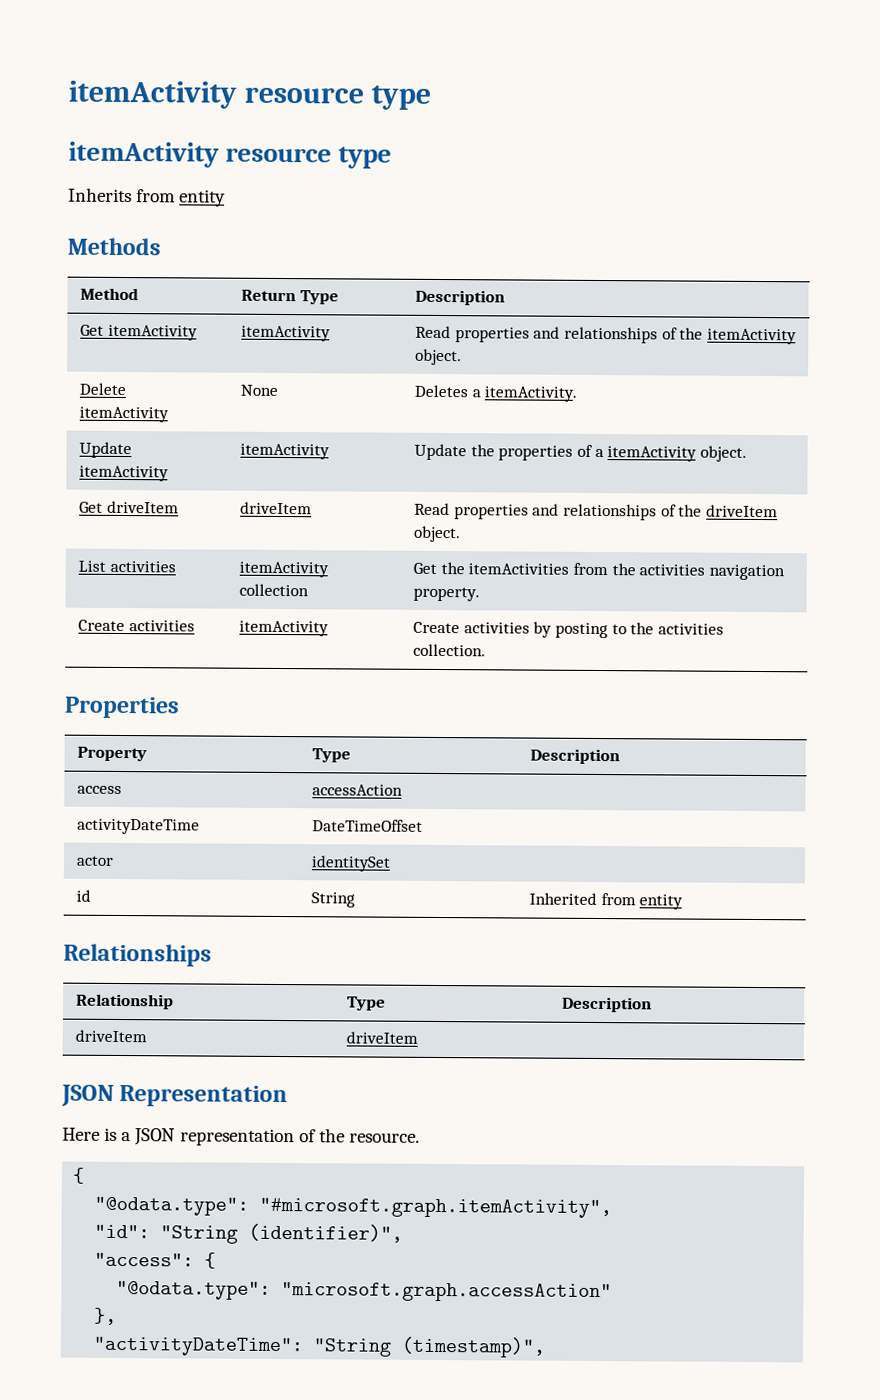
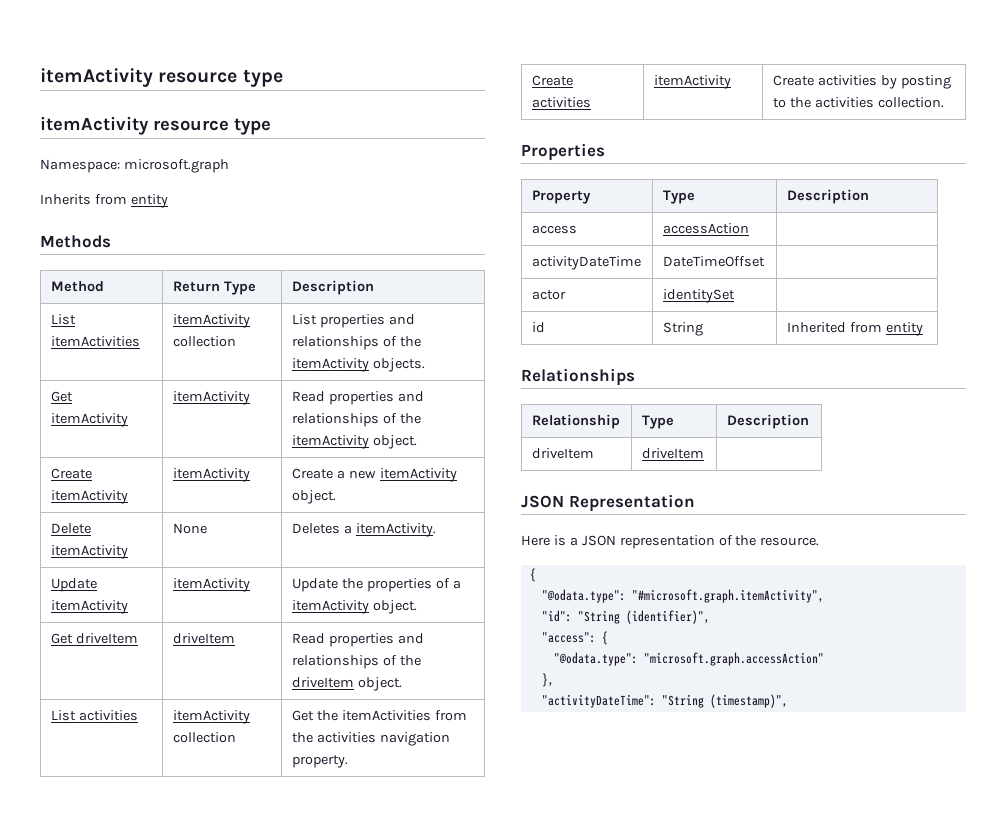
(393, 157) none -> [40,159,229,173] // Namespace: microsoft.graph
(506, 297) none -> [50,314,76,325] [50,336,140,347] [172,314,250,328] [172,336,236,347] [291,314,415,328] [291,336,421,350] [291,358,425,372] // List itemActivities | itemActivity collection | List properties and relationships of the itemActivity objects.
(463, 357) none -> [50,468,92,479] [50,490,128,504] [172,468,250,482] [291,468,457,482] [291,490,336,504] // Create itemActivity | itemActivity | Create a new itemActivity object.

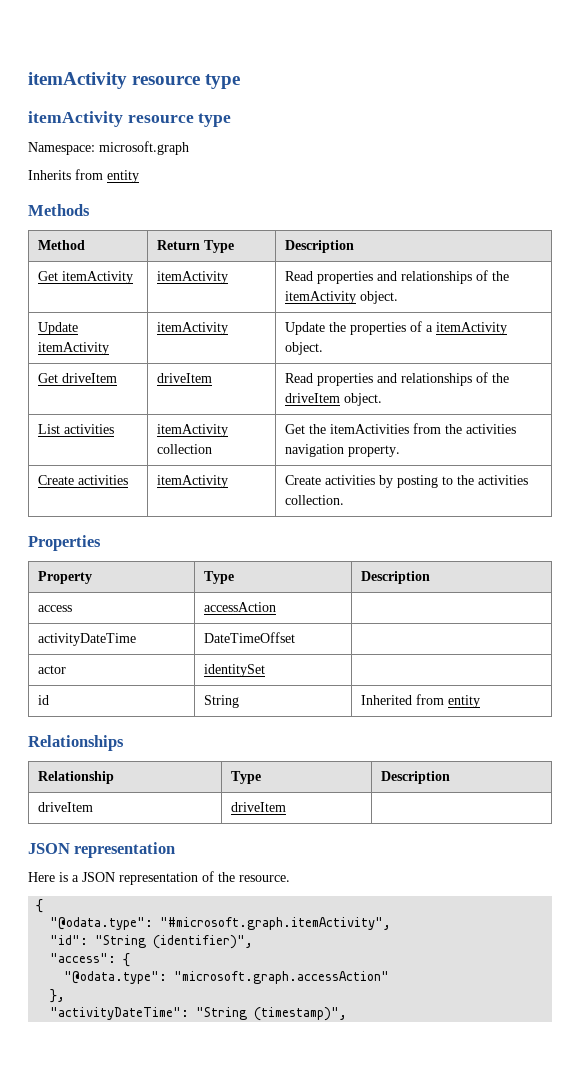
[50,314,76,325] [50,336,140,347] [172,314,250,328] [172,336,236,347] [291,314,415,328] [291,336,421,350] [291,358,425,372] // List itemActivities | itemActivity collection | List properties and relationships of the itemActivity objects. -> (354, 246) none
[50,468,92,479] [50,490,128,504] [172,468,250,482] [291,468,457,482] [291,490,336,504] [50,523,91,534] [50,545,128,559] [172,523,207,534] [291,523,436,537] // Create itemActivity | itemActivity | Create a new itemActivity object. // Delete itemActivity | None | Deletes a itemActivity. -> (398, 297) none
[568,494,695,512] Representation -> [74,842,176,858] representation

